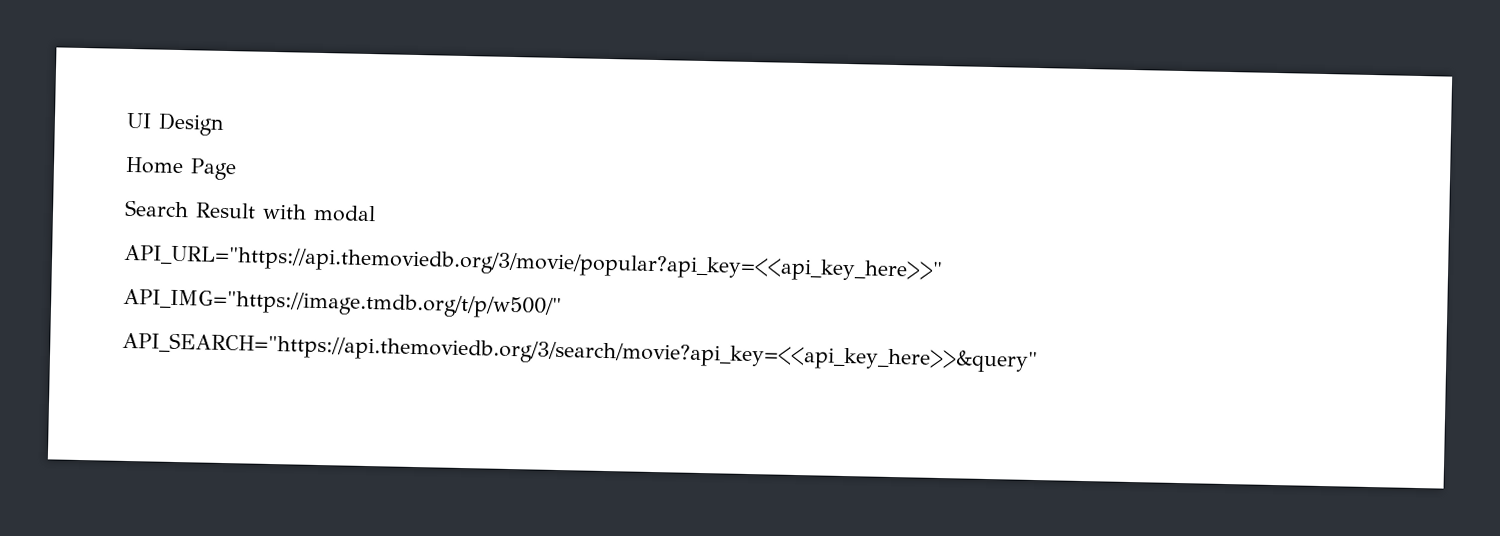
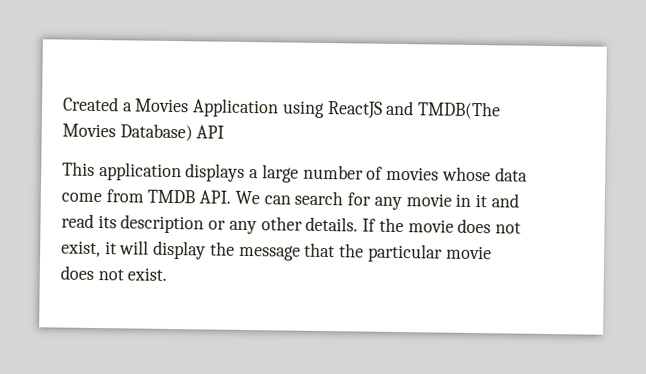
[126,112,225,136] [125,156,237,181] [124,199,376,223] [123,244,943,284] [122,288,562,320] [122,331,1038,374] UI Design // Home Page // Search Result with modal // API_URL="https://api.themoviedb.org/3/movie/popular?api_key=<<api_key_here>>" // API_IMG="https://image.tmdb.org/t/p/w500/" // API_SEARCH="https://api.themoviedb.org/3/search/movie?api_key=<<api_key_here>>&query" -> [62,96,502,120] [62,123,225,142] [62,161,528,183] [61,189,519,211] [61,213,521,235] [61,240,492,263] [60,265,168,281] Created a Movies Application using ReactJS and TMDB(The Movies Database) API // This application displays a large number of movies whose data come from TMDB API. We can search for any movie in it and read its description or any other details. If the movie does not exist, it will display the message that the particular movie does not exist.

